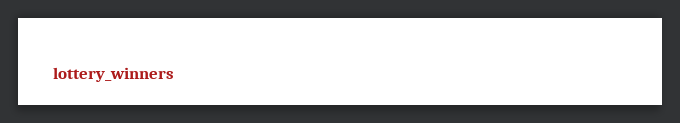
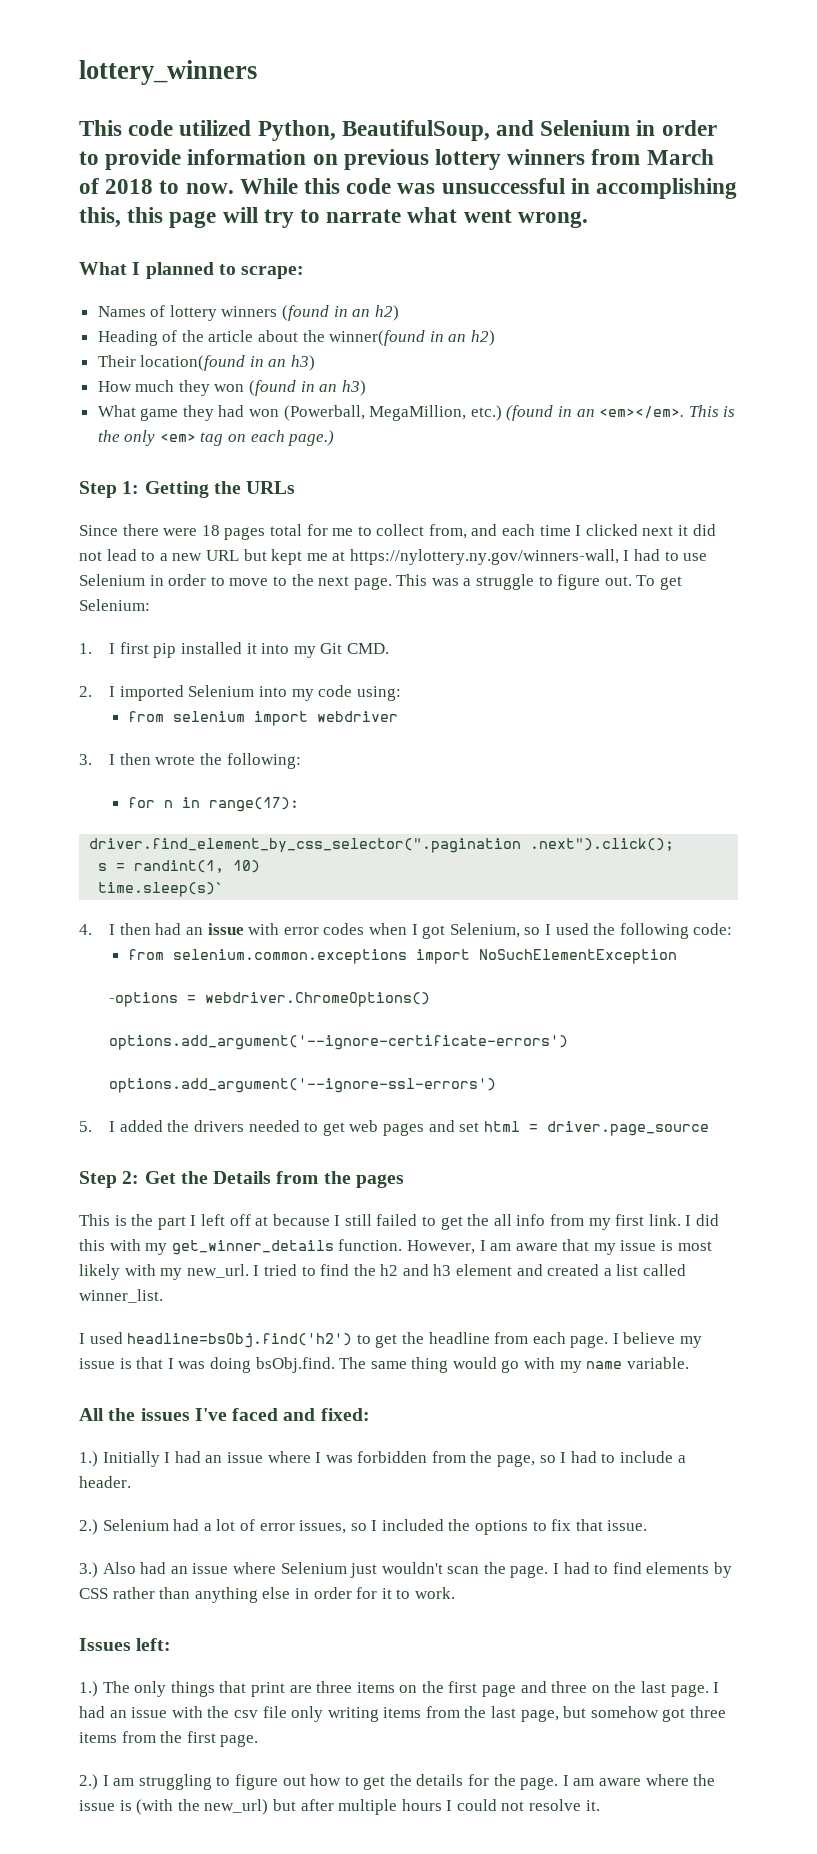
(174, 74) none -> [79,120,717,141] [79,149,714,170] [79,178,738,199] [79,207,588,228] [79,262,305,279] [97,305,399,321] [97,330,496,346] [97,355,316,371] [97,380,366,396] [97,405,736,421] [97,430,335,446] [79,481,296,498] [79,524,716,540] [79,549,708,565] [79,574,683,590] [79,599,150,611] [79,642,390,658] [79,685,401,701] [127,711,398,726] [79,753,301,769] [127,797,299,812] [89,838,675,853] [98,860,261,873] [98,882,225,897] [79,923,733,939] [127,949,677,964] [109,992,431,1007] [109,1035,569,1050] [109,1078,497,1093] [79,1120,709,1136] [79,1171,404,1188] [79,1214,719,1230] [79,1239,712,1255] [79,1264,687,1280] [79,1289,163,1303] [79,1332,703,1348] [79,1357,689,1373] [79,1408,370,1421] [79,1451,686,1467] [79,1476,131,1488] [79,1519,648,1535] [79,1562,733,1578] [79,1587,455,1603] [79,1638,172,1651] [79,1681,720,1697] [79,1706,727,1722] [79,1731,259,1747] [79,1774,716,1790] [79,1799,600,1815] // This code utilized Python, BeautifulSoup, and Selenium in order to provide information on previous lottery winners from March of 2018 to now. While this code was unsuccessful in accomplishing this, this page will try to narrate what went wrong. // What I planned to scrape: // Names of lottery winners (found in an h2) // Heading of the article about the winner(found in an h2) // Their location(found in an h3) // How much they won (found in an h3) // What game they had won (Powerball, MegaMillion, etc.) (found in an <em></em>. This is the only <em> tag on each page.) // Step 1: Getting the URLs // Since there were 18 pages total for me to collect from, and each time I clicked next it did not lead to a new URL but kept me at https://nylottery.ny.gov/winners-wall, I had to use Selenium in order to move to the next page. This was a struggle to figure out. To get Selenium: // 1. I first pip installed it into my Git CMD. // 2. I imported Selenium into my code using: // from selenium import webdriver // 3. I then wrote the following: // for n in range(17): // driver.find_element_by_css_selector(".pagination .next").click(); // s = randint(1, 10) // time.sleep(s)` // 4. I then had an issue with error codes when I got Selenium, so I used the following code: // from selenium.common.exceptions import NoSuchElementException // -options = webdriver.ChromeOptions() // options.add_argument('--ignore-certificate-errors') // options.add_argument('--ignore-ssl-errors') // 5. I added the drivers needed to get web pages and set html = driver.page_source // Step 2: Get the Details from the pages // This is the part I left off at because I still failed to get the all info from my first link. I did this with my get_winner_details function. However, I am aware that my issue is most likely with my new_url. I tried to find the h2 and h3 element and created a list called winner_list. // I used headline=bsObj.find('h2') to get the headline from each page. I believe my issue is that I was doing bsObj.find. The same thing would go with my name variable. // All the issues I've faced and fixed: // 1.) Initially I had an issue where I was forbidden from the page, so I had to include a header. // 2.) Selenium had a lot of error issues, so I included the options to fix that issue. // 3.) Also had an issue where Selenium just wouldn't scan the page. I had to find elements by CSS rather than anything else in order for it to work. // Issues left: // 1.) The only things that print are three items on the first page and three on the last page. I had an issue with the csv file only writing items from the last page, but somehow got three items from the first page. // 2.) I am struggling to figure out how to get the details for the page. I am aware where the issue is (with the new_url) but after multiple hours I could not resolve it.

